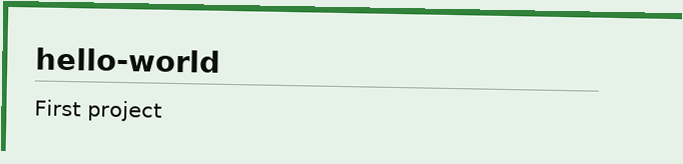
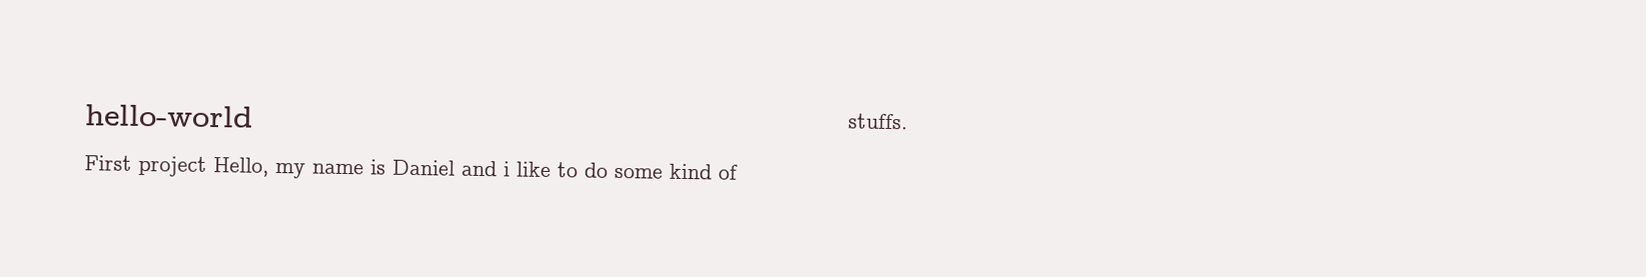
(162, 111) none -> [213,157,738,180] [848,113,908,130] Hello, my name is Daniel and i like to do some kind of stuffs.

